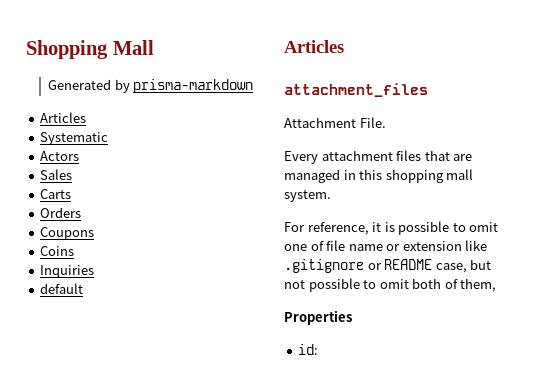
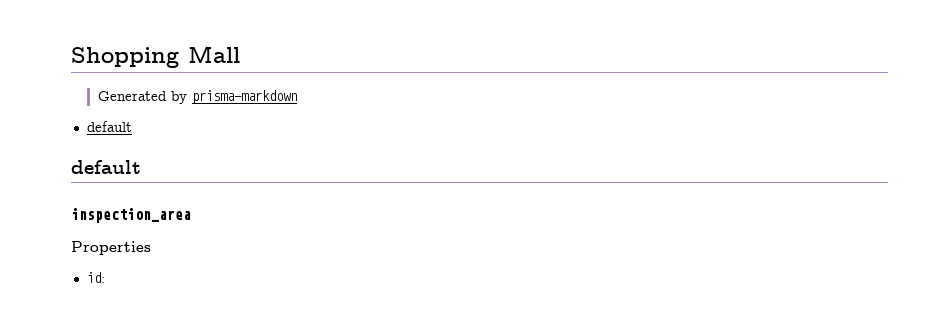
[40,112,87,123] [40,132,109,145] [40,151,80,161] [40,169,73,180] [40,189,72,199] [40,207,82,218] [40,227,95,240] [40,246,75,256] [40,265,95,278] [40,283,84,294] [284,40,344,53] [284,83,428,97] [284,117,386,128] [284,150,473,164] [284,169,474,183] [284,190,331,202] [284,221,499,235] [284,240,488,251] [284,259,492,273] [284,278,497,292] Articles // Systematic // Actors // Sales // Carts // Orders // Coupons // Coins // Inquiries // default // Articles // attachment_files // Attachment File. // Every attachment files that are managed in this shopping mall system. // For reference, it is possible to omit one of file name or extension like .gitignore or README case, but not possible to omit both of them, -> [86,121,132,132] [71,160,141,174] [71,208,191,223] default // default // inspection_area

